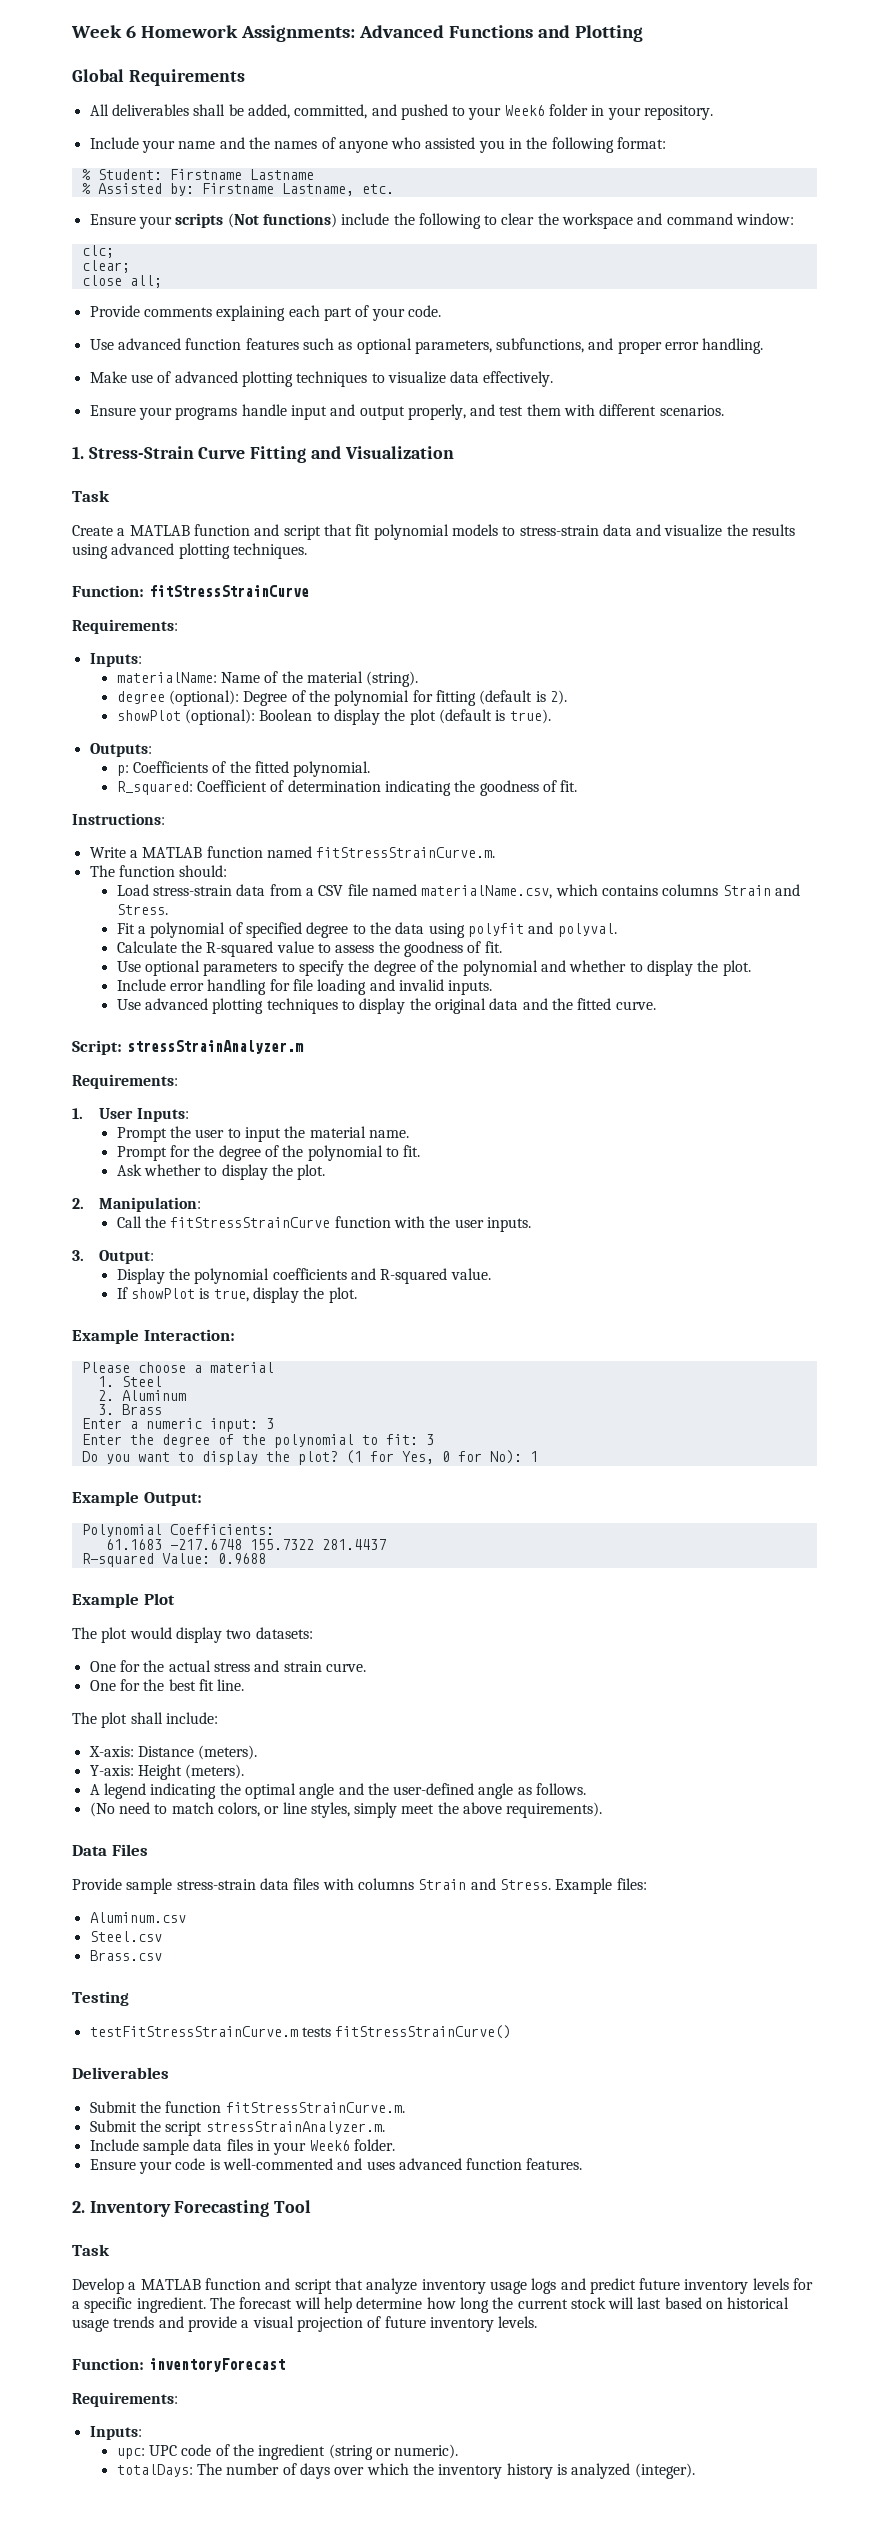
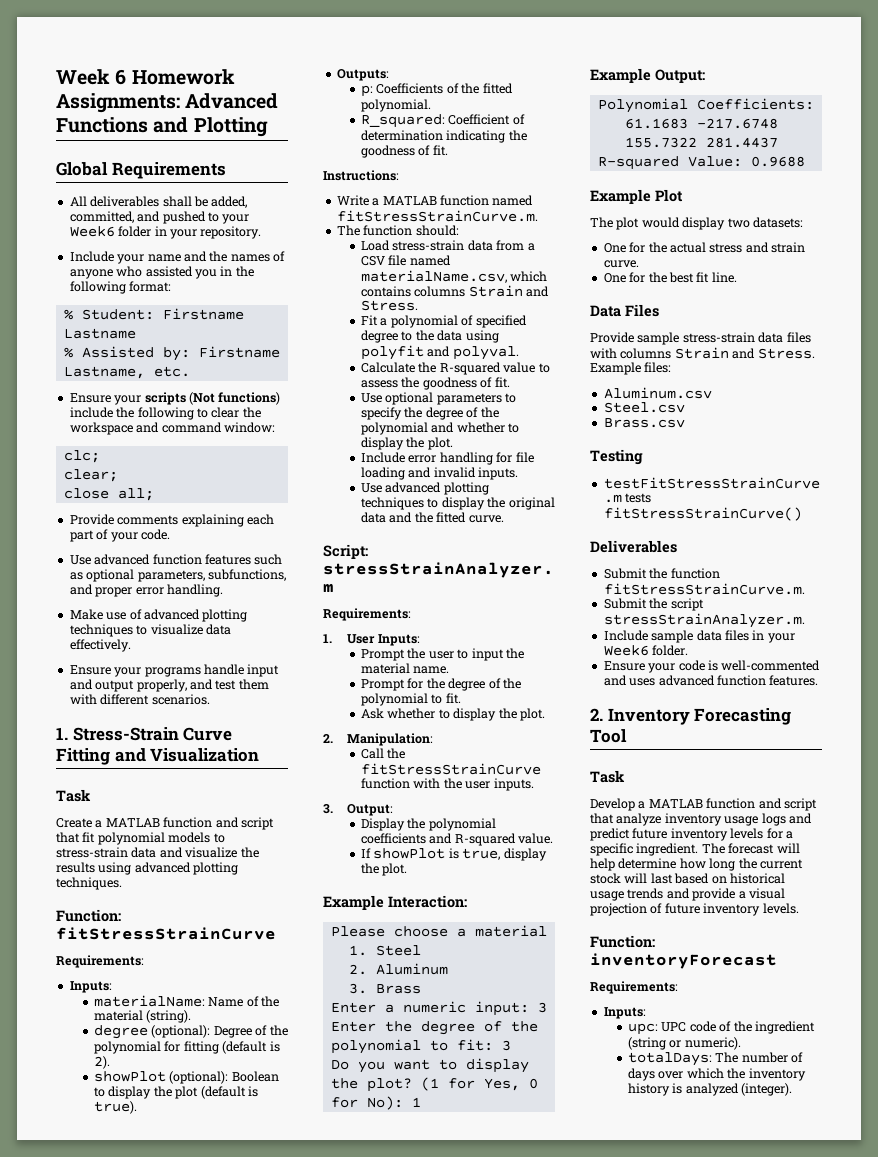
[72,1712,218,1728] [88,1745,258,1760] [89,1764,245,1780] [89,1783,587,1799] [89,1802,603,1818] // The plot shall include: // X-axis: Distance (meters). // Y-axis: Height (meters). // A legend indicating the optimal angle and the user-defined angle as follows. // (No need to match colors, or line styles, simply meet the above requirements). -> (737, 277) none

